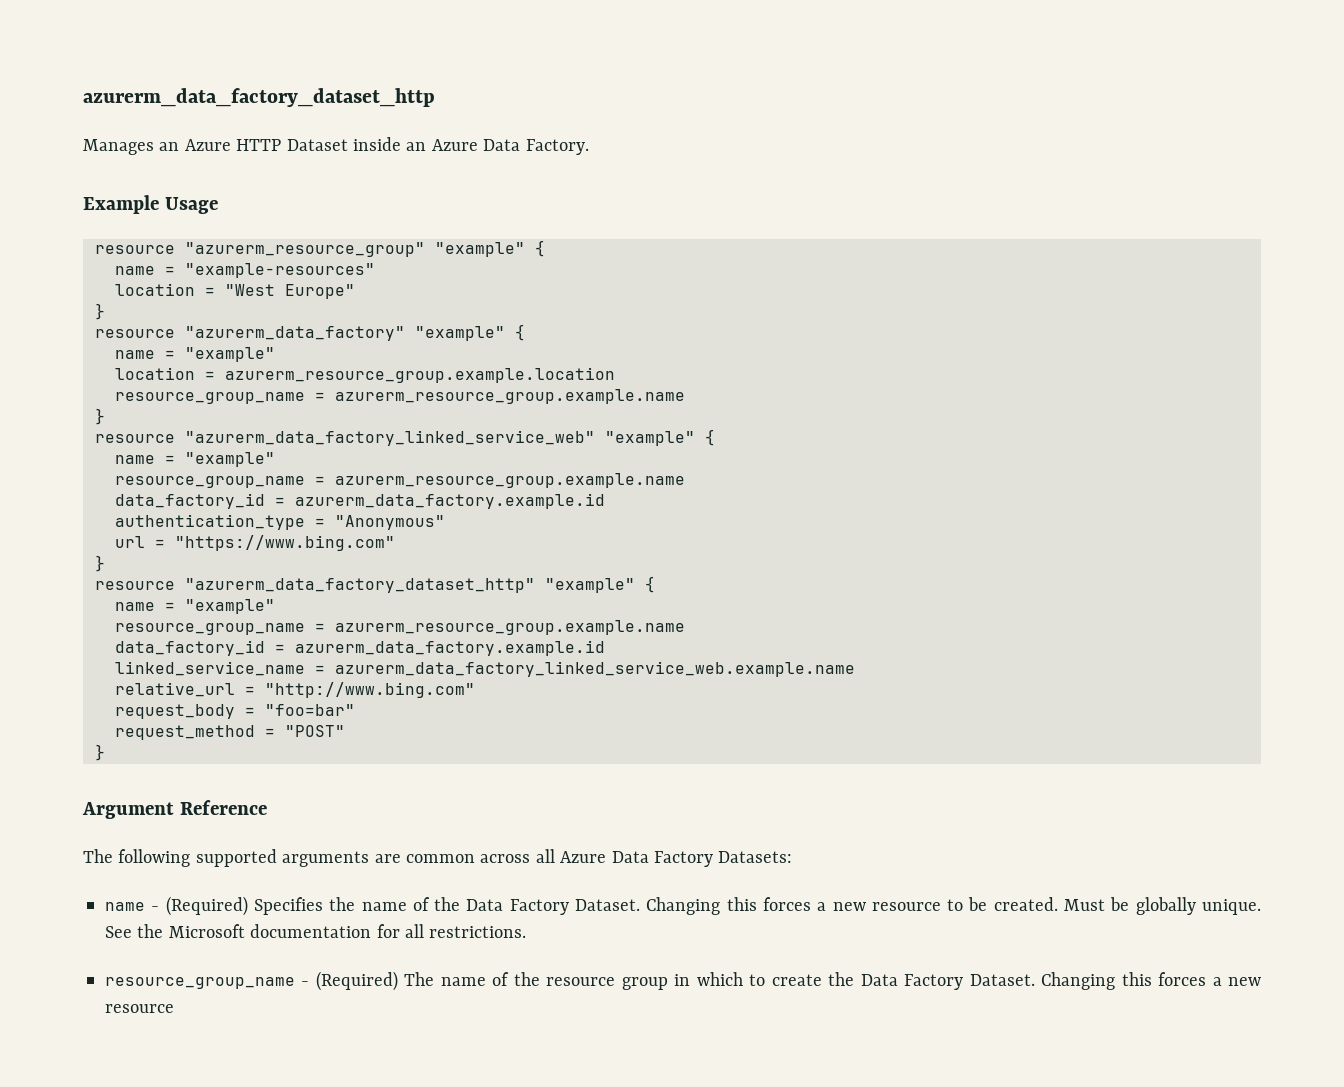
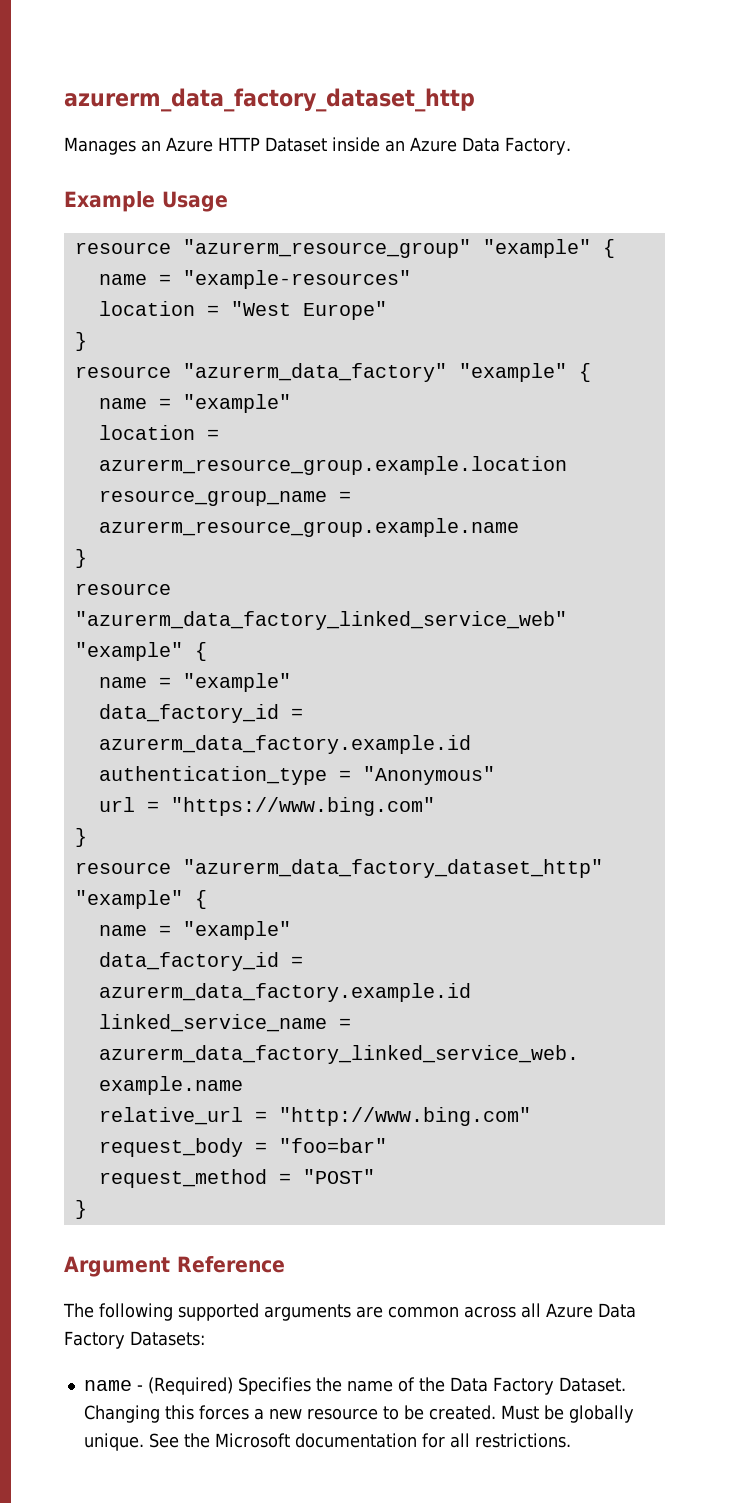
[115,473,685,488] // resource_group_name = azurerm_resource_group.example.name -> (291, 682) none
[115,620,685,635] // resource_group_name = azurerm_resource_group.example.name -> (291, 930) none
[105,971,1261,991] [105,1004,174,1013] // resource_group_name - (Required) The name of the resource group in which to create the Data Factory Dataset. Changing this forces a new resource -> (571, 1440) none

